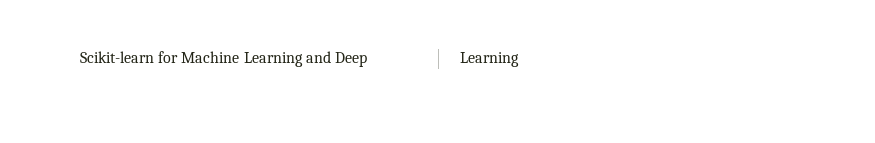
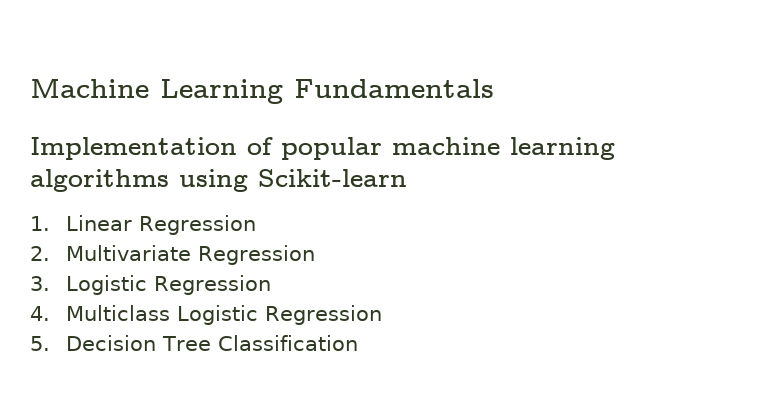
[80,51,519,67] Scikit-learn for Machine Learning and Deep Learning -> [30,78,494,104] [30,137,615,160] [30,169,407,192] [30,215,257,235] [30,245,316,265] [30,275,272,295] [30,305,383,325] [30,335,359,351] Machine Learning Fundamentals // Implementation of popular machine learning algorithms using Scikit-learn // 1. Linear Regression // 2. Multivariate Regression // 3. Logistic Regression // 4. Multiclass Logistic Regression // 5. Decision Tree Classification

